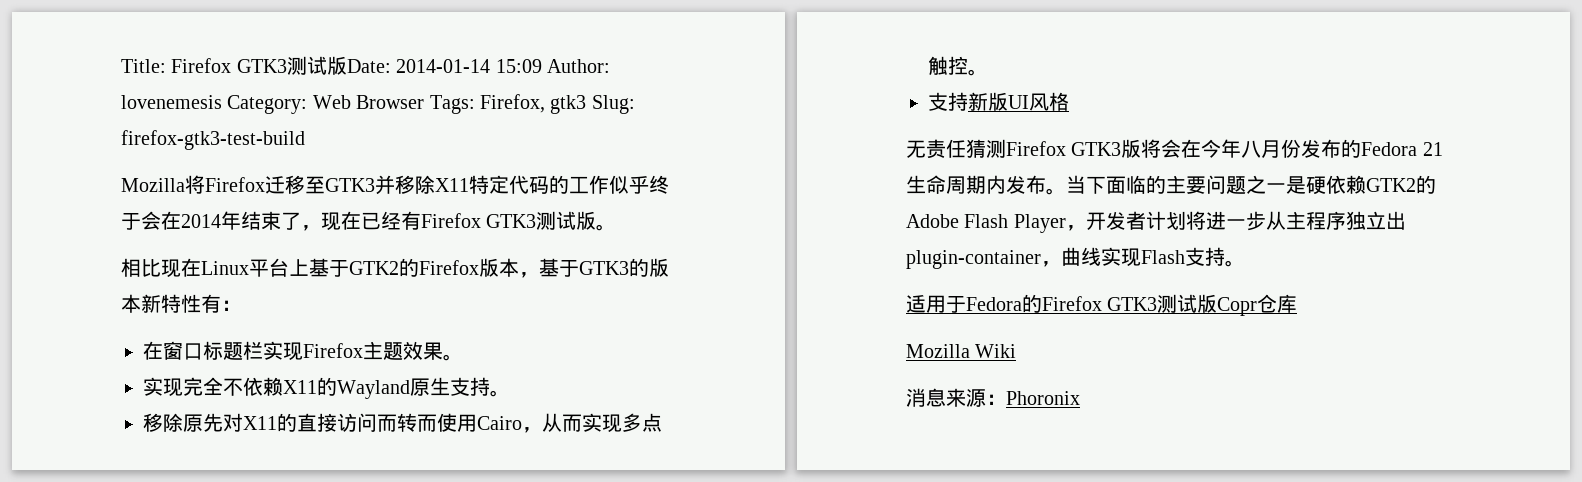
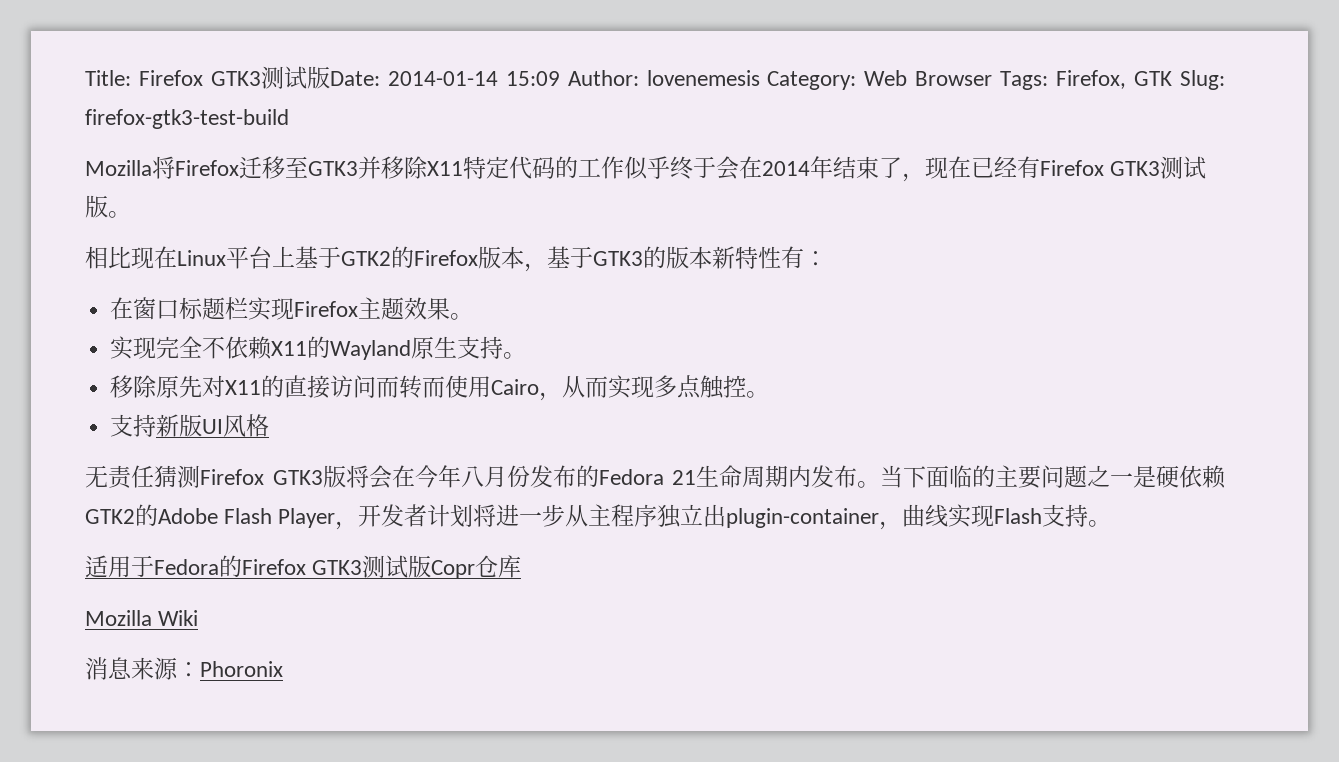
[550,95,587,114] gtk3 -> [1134,71,1173,86] GTK

